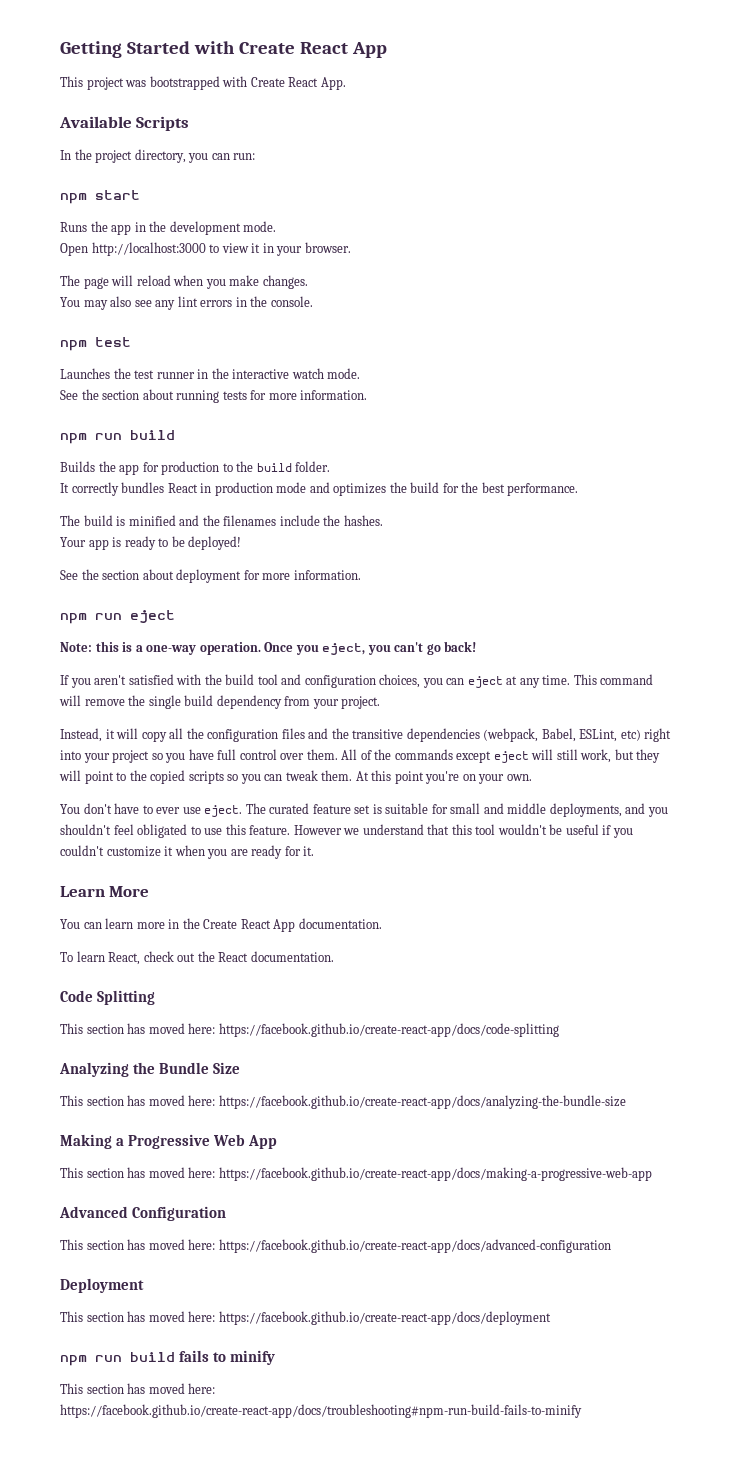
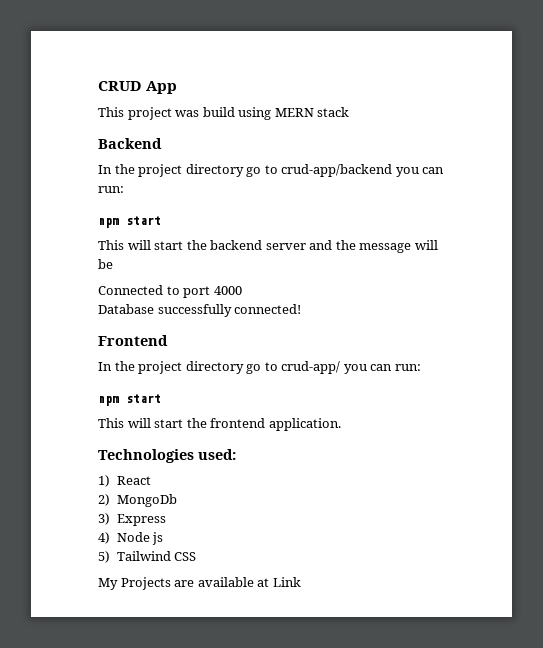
[60,41,348,58] Getting Started with Create React -> [98,81,142,91] CRUD
[149,76,346,90] [59,116,190,131] [60,149,256,163] [60,190,140,204] [60,221,277,235] [60,242,351,256] [60,275,308,289] [60,296,313,310] [60,337,131,351] [60,368,361,379] [60,389,368,403] [60,430,175,444] [60,461,331,475] [60,482,579,496] [60,515,383,526] [60,536,242,550] [60,569,361,583] [60,610,175,624] [60,641,477,655] [60,674,654,688] [59,695,381,709] [60,728,672,742] [60,749,661,763] [59,770,532,784] [60,803,668,817] [60,824,633,838] [60,845,315,859] [60,886,150,897] [60,918,382,932] [60,951,334,965] [60,990,155,1005] [60,1023,559,1037] [59,1062,240,1077] [60,1095,626,1109] [60,1134,277,1149] [60,1167,652,1181] [59,1206,226,1221] [60,1239,611,1253] [60,1278,144,1293] [60,1311,551,1325] [60,1350,275,1366] [60,1383,216,1394] [60,1404,582,1418] bootstrapped with Create React App. // Available Scripts // In the project directory, you can run: // npm start // Runs the app in the development mode. // Open http://localhost:3000 to view it in your browser. // The page will reload when you make changes. // You may also see any lint errors in the console. // npm test // Launches the test runner in the interactive watch mode. // See the section about running tests for more information. // npm run build // Builds the app for production to the build folder. // It correctly bundles React in production mode and optimizes the build for the best performance. // The build is minified and the filenames include the hashes. // Your app is ready to be deployed! // See the section about deployment for more information. // npm run eject // Note: this is a one-way operation. Once you eject, you can't go back! // If you aren't satisfied with the build tool and configuration choices, you can eject at any time. This command will remove the single build dependency from your project. // Instead, it will copy all the configuration files and the transitive dependencies (webpack, Babel, ESLint, etc) right into your project so you have full control over them. All of the commands except eject will still work, but they will point to the copied scripts so you can tweak them. At this point you're on your own. // You don't have to ever use eject. The curated feature set is suitable for small and middle deployments, and you shouldn't feel obligated to use this feature. However we understand that this tool wouldn't be useful if you couldn't customize it when you are ready for it. // Learn More // You can learn more in the Create React App documentation. // To learn React, check out the React documentation. // Code Splitting // This section has moved here: https://facebook.github.io/create-react-app/docs/code-splitting // Analyzing the Bundle Size // This section has moved here: https://facebook.github.io/create-react-app/docs/analyzing-the-bundle-size // Making a Progressive Web App // This section has moved here: https://facebook.github.io/create-react-app/docs/making-a-progressive-web-app // Advanced Configuration // This section has moved here: https://facebook.github.io/create-react-app/docs/advanced-configuration // Deployment // This section has moved here: https://facebook.github.io/create-react-app/docs/deployment // npm run build fails to minify // This section has moved here: https://facebook.github.io/create-react-app/docs/troubleshooting#npm-run-build-fails-to-minify -> [202,107,350,120] [98,138,162,149] [98,164,445,177] [98,186,124,193] [98,216,161,228] [98,240,438,253] [98,259,113,269] [98,285,242,298] [98,304,302,317] [98,335,168,346] [98,361,421,374] [98,394,161,406] [98,418,341,431] [98,449,236,463] [98,475,151,487] [98,494,177,507] [98,513,166,526] [98,532,164,545] [98,551,197,563] [98,577,301,590] build using MERN stack // Backend // In the project directory go to crud-app/backend you can run: // npm start // This will start the backend server and the message will be // Connected to port 4000 // Database successfully connected! // Frontend // In the project directory go to crud-app/ you can run: // npm start // This will start the frontend application. // Technologies used: // 1) React // 2) MongoDb // 3) Express // 4) Node js // 5) Tailwind CSS // My Projects are available at Link

